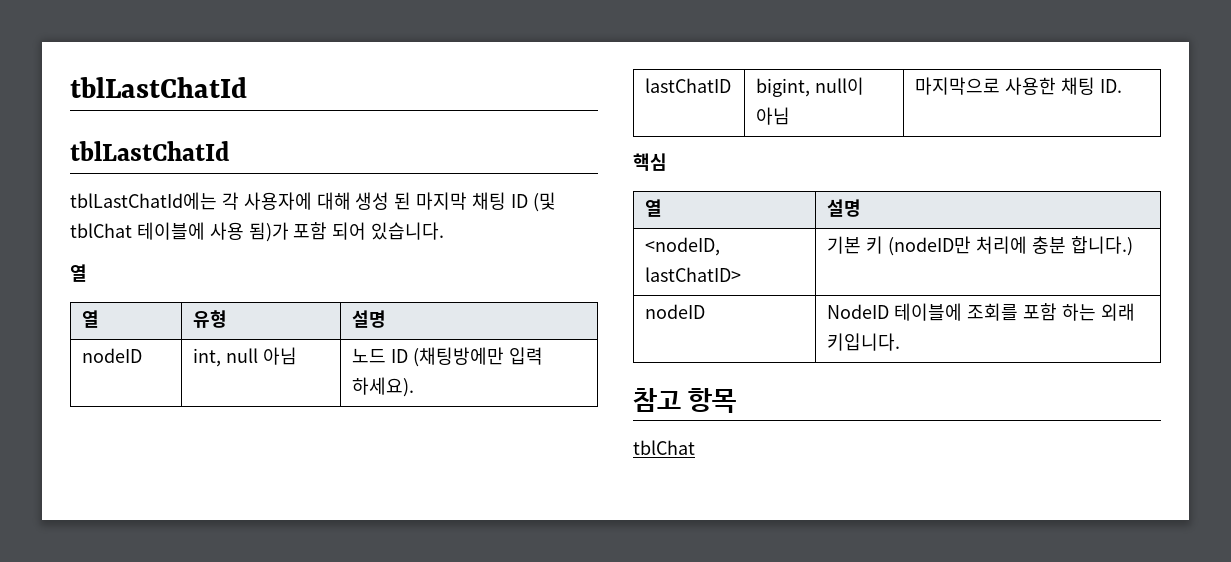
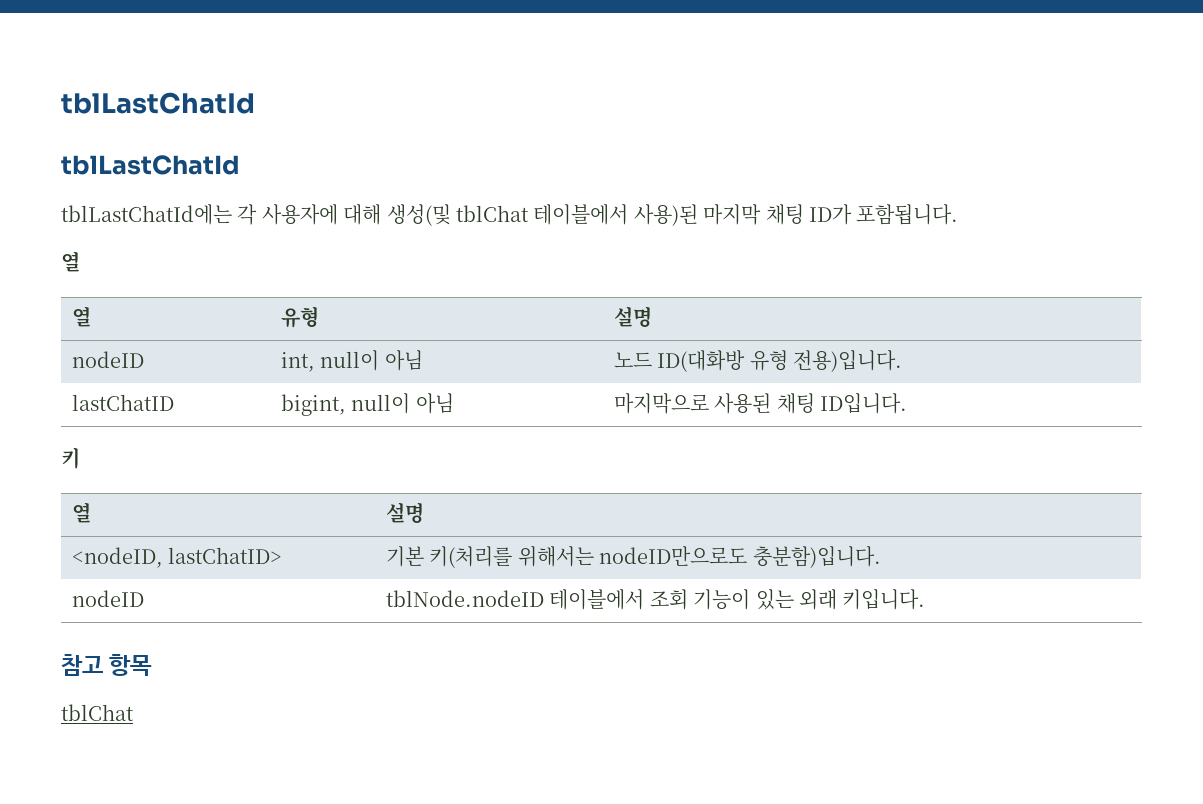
[355,192,556,212] [70,222,445,242] 생성 된 마지막 채팅 ID (및 tblChat 테이블에 사용 됨)가 포함 되어 있습니다. -> [386,204,959,226] 생성(및 tblChat 테이블에서 사용)된 마지막 채팅 ID가 포함됩니다.
[226,348,259,363] null -> [320,350,380,371] null이
[391,347,543,367] [352,377,415,397] ID (채팅방에만 입력 하세요). -> [657,350,903,372] ID(대화방 유형 전용)입니다.
[1005,77,1122,95] [633,153,667,171] 사용한 채팅 ID. // 핵심 -> [714,393,908,414] [61,447,80,469] 사용된 채팅 ID입니다. // 키
[866,236,1133,256] [645,304,706,319] [827,303,1096,321] 키 (nodeID만 처리에 충분 합니다.) // nodeID | NodeID 테이블에 조회를 포함 하는 -> [429,546,881,568] [71,590,144,607] [385,589,794,610] 키(처리를 위해서는 nodeID만으로도 충분함)입니다. // nodeID | tblNode.nodeID 테이블에서 조회 기능이 있는

